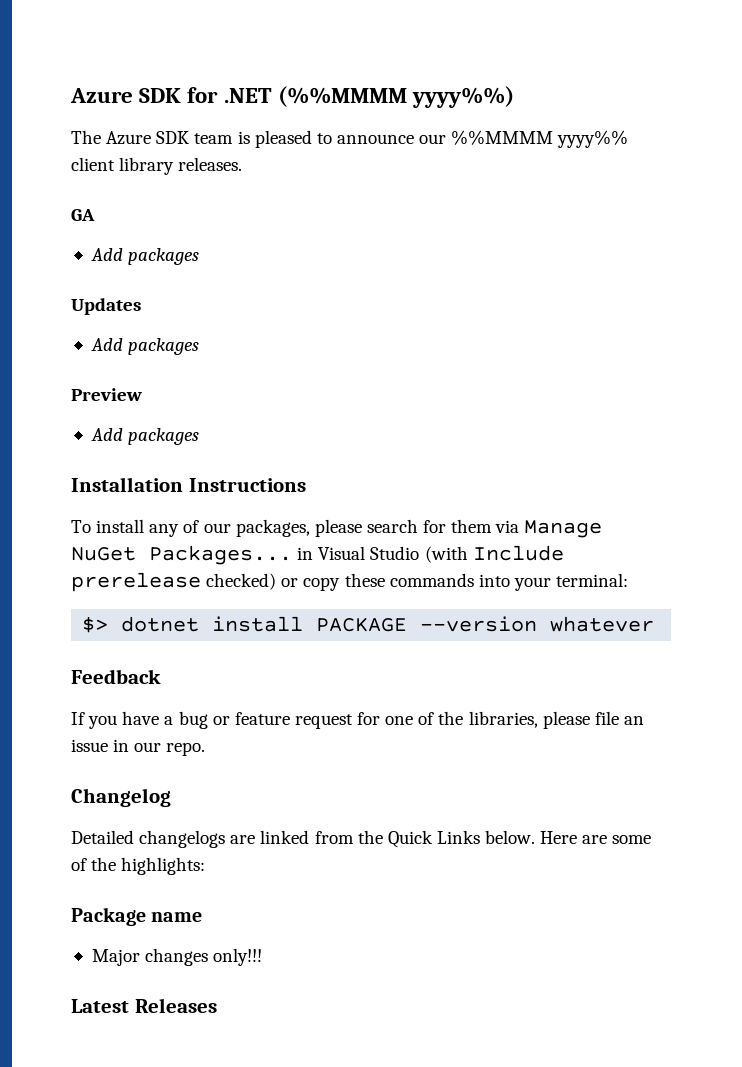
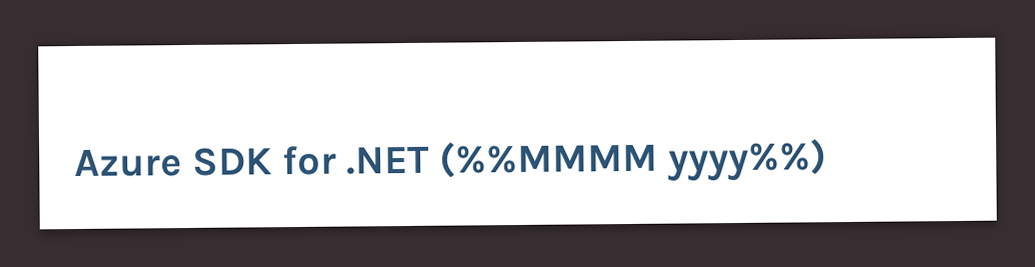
[71,130,629,148] [71,157,243,175] [71,209,95,221] [90,248,200,265] [71,298,141,315] [90,338,200,355] [71,388,142,401] [90,428,200,445] [71,477,306,492] [71,519,603,538] [71,545,564,565] [71,572,629,592] [82,616,655,633] [71,669,161,684] [71,711,644,729] [71,739,206,756] [71,788,171,807] [71,830,652,848] [71,857,206,875] [71,907,203,926] [91,948,263,966] [71,998,217,1013] // The Azure SDK team is pleased to announce our %%MMMM yyyy%% client library releases. // GA // Add packages // Updates // Add packages // Preview // Add packages // Installation Instructions // To install any of our packages, please search for them via Manage NuGet Packages... in Visual Studio (with Include prerelease checked) or copy these commands into your terminal: // $> dotnet install PACKAGE --version whatever // Feedback // If you have a bug or feature request for one of the libraries, please file an issue in our repo. // Changelog // Detailed changelogs are linked from the Quick Links below. Here are some of the highlights: // Package name // Major changes only!!! // Latest Releases -> (827, 160) none

